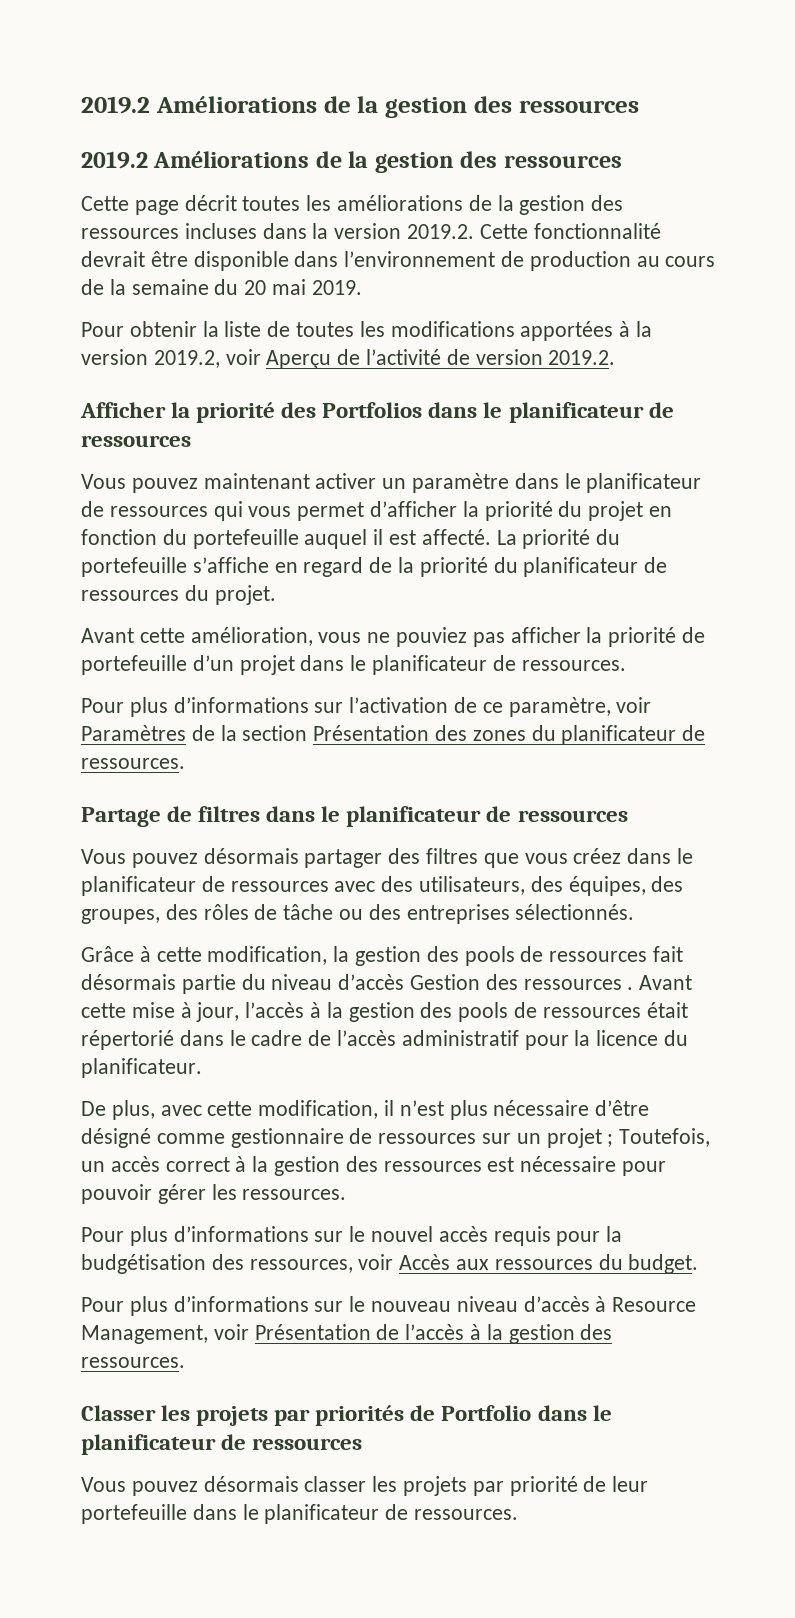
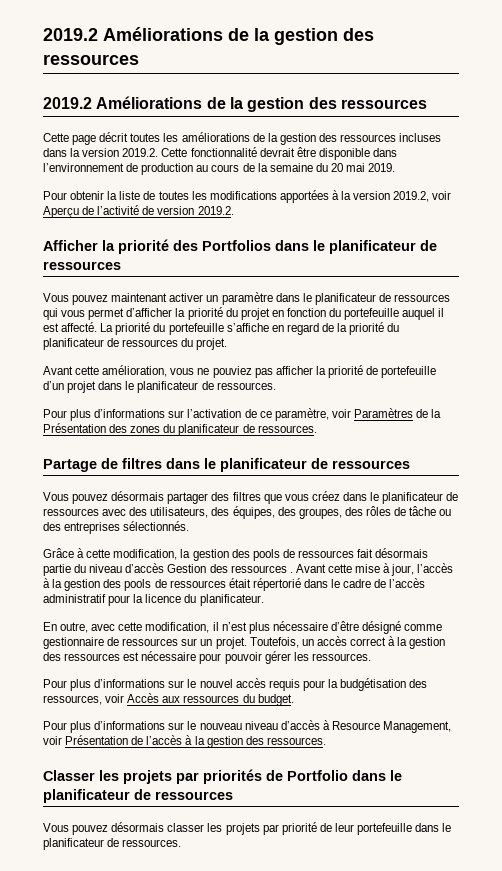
[242,725,308,741] section -> (442, 413) none
[81,1100,155,1120] De plus, -> [43,622,89,633] En outre,
[546,1128,614,1148] projet ; -> [215,637,247,649] projet.

